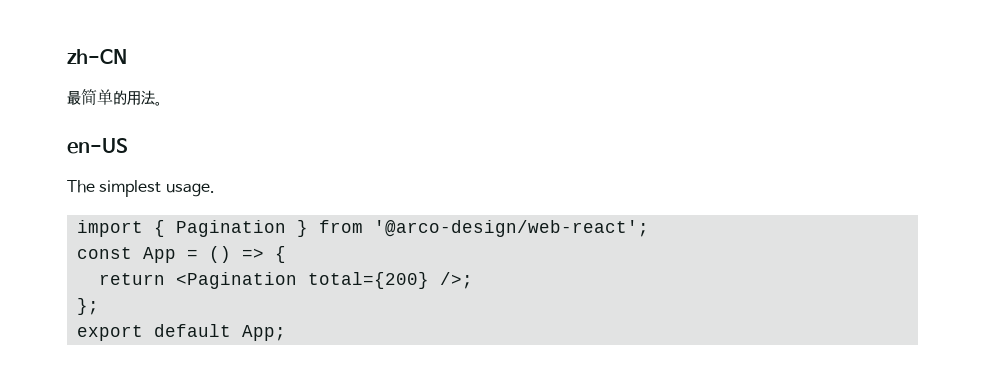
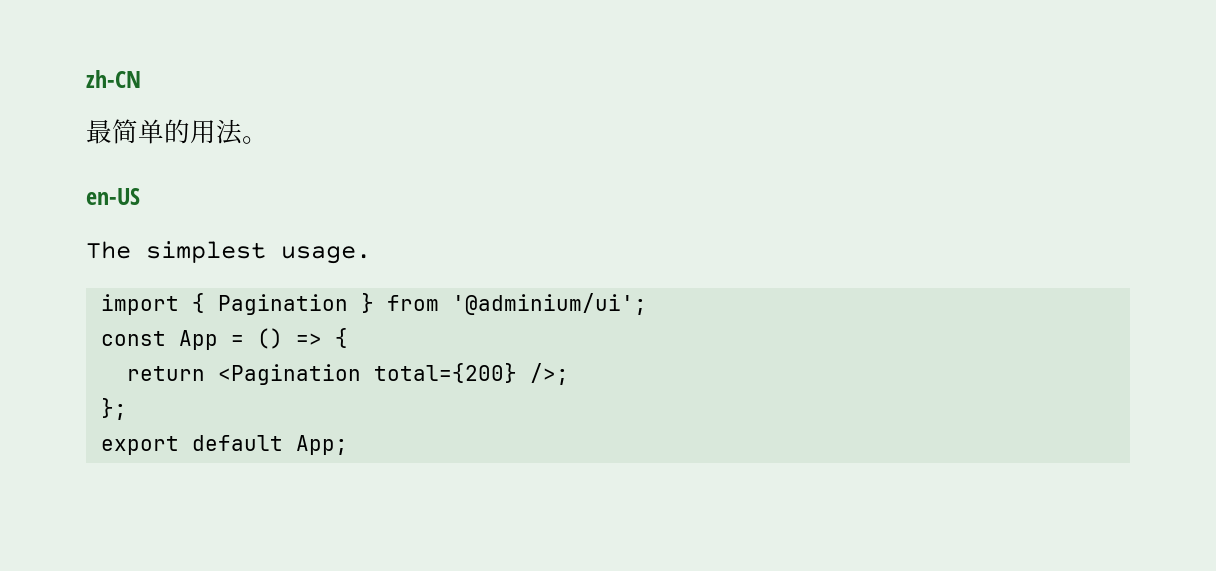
[373,220,649,237] '@arco-design/web-react'; -> [452,293,648,315] '@adminium/ui';

